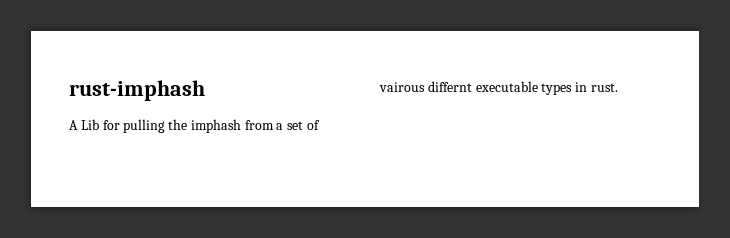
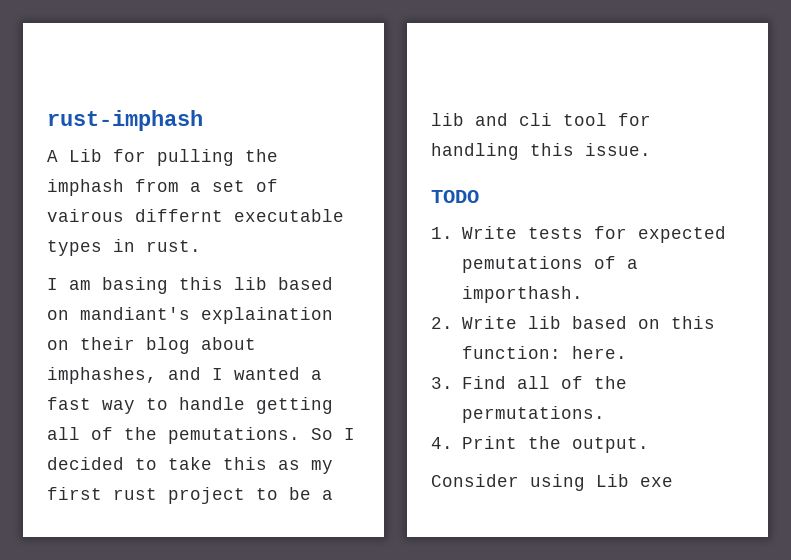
(618, 87) none -> [47,277,333,294] [47,307,333,324] [47,337,256,354] [47,367,322,384] [47,397,333,414] [47,427,355,444] [47,457,333,474] [47,487,333,504] [431,113,651,126] [431,143,651,160] [431,190,479,203] [431,226,726,243] [461,256,638,273] [461,286,583,303] [431,316,715,329] [461,346,627,359] [431,376,627,389] [461,406,605,423] [431,436,649,453] [431,474,673,491] // I am basing this lib based on mandiant's explaination on their blog about imphashes, and I wanted a fast way to handle getting all of the pemutations. So I decided to take this as my first rust project to be a lib and cli tool for handling this issue. // TODO // 1. Write tests for expected pemutations of a importhash. // 2. Write lib based on this function: here. // 3. Find all of the permutations. // 4. Print the output. // Consider using Lib exe

